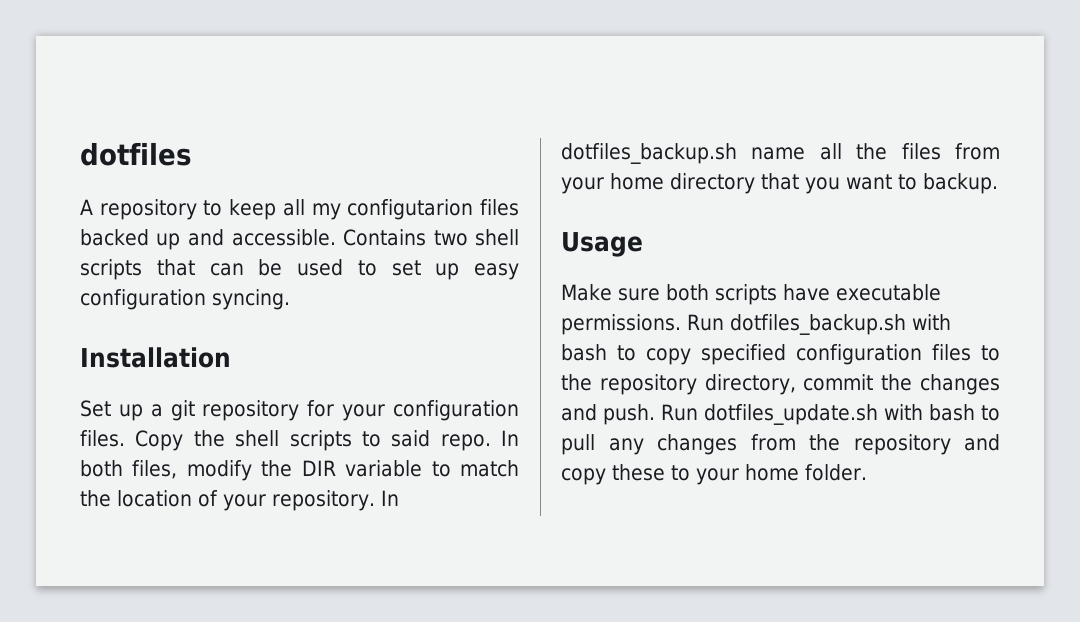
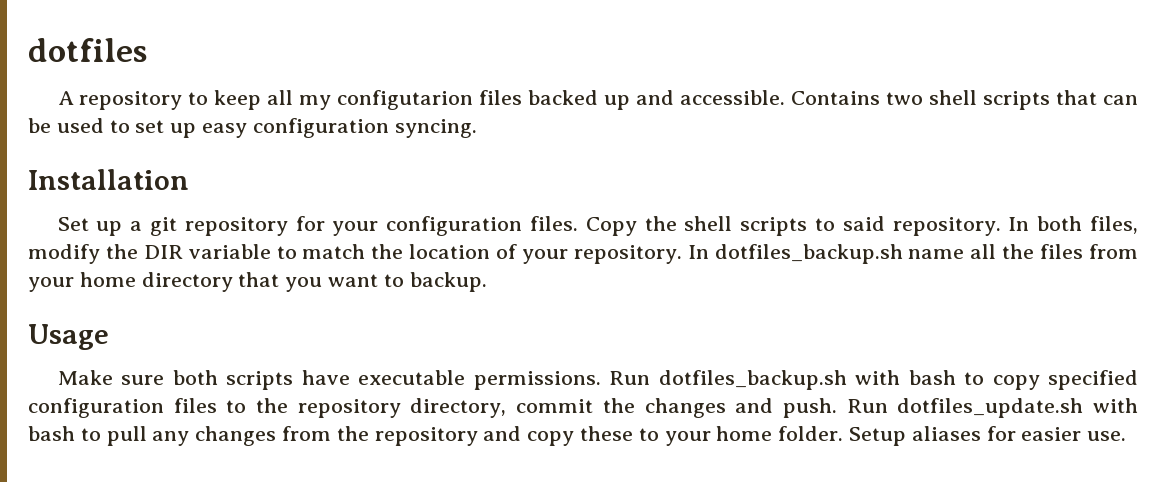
[440,434,491,451] repo. -> [892,217,1001,236] repository.
(867, 472) none -> [849,426,1127,446] Setup aliases for easier use.

